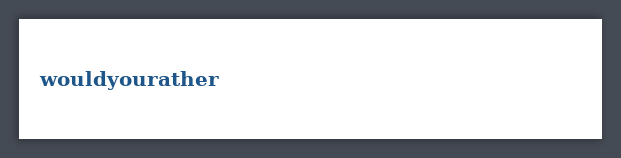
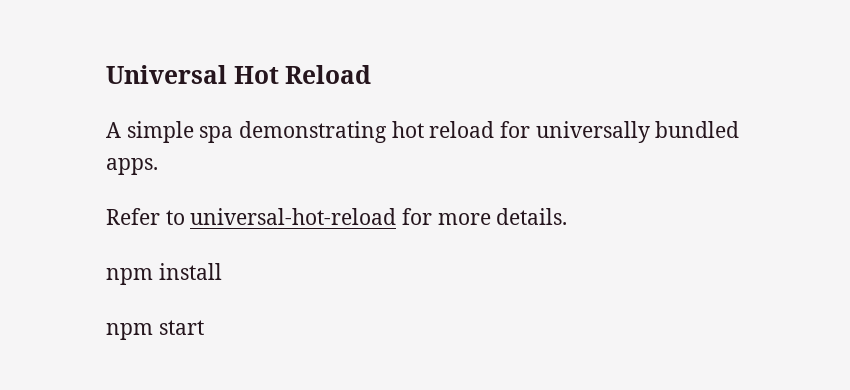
[39,71,219,90] wouldyourather -> [106,65,372,84] [106,121,740,143] [106,158,158,175] [106,208,568,225] [106,263,222,285] [106,320,204,340] Universal Hot Reload // A simple spa demonstrating hot reload for universally bundled apps. // Refer to universal-hot-reload for more details. // npm install // npm start

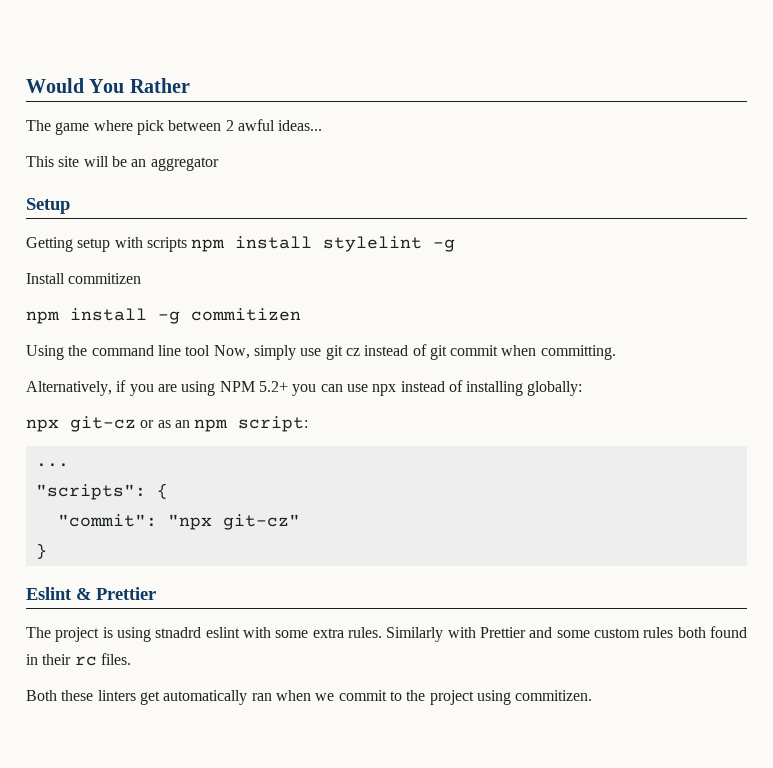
[106,65,372,84] [106,121,740,143] [106,158,158,175] [106,208,568,225] [106,263,222,285] [106,320,204,340] Universal Hot Reload // A simple spa demonstrating hot reload for universally bundled apps. // Refer to universal-hot-reload for more details. // npm install // npm start -> [26,78,190,93] [26,119,323,135] [26,156,219,171] [26,198,70,214] [26,236,456,252] [26,273,142,284] [26,308,301,324] [26,344,616,360] [26,380,583,396] [26,416,309,432] [35,463,69,467] [35,483,168,500] [57,514,300,530] [35,543,47,559] [26,587,156,600] [26,626,748,642] [26,653,131,666] [26,690,593,705] Would You Rather // The game where pick between 2 awful ideas... // This site will be an aggregator // Setup // Getting setup with scripts npm install stylelint -g // Install commitizen // npm install -g commitizen // Using the command line tool Now, simply use git cz instead of git commit when committing. // Alternatively, if you are using NPM 5.2+ you can use npx instead of installing globally: // npx git-cz or as an npm script: // ... // "scripts": { // "commit": "npx git-cz" // } // Eslint & Prettier // The project is using stnadrd eslint with some extra rules. Similarly with Prettier and some custom rules both found in their rc files. // Both these linters get automatically ran when we commit to the project using commitizen.

